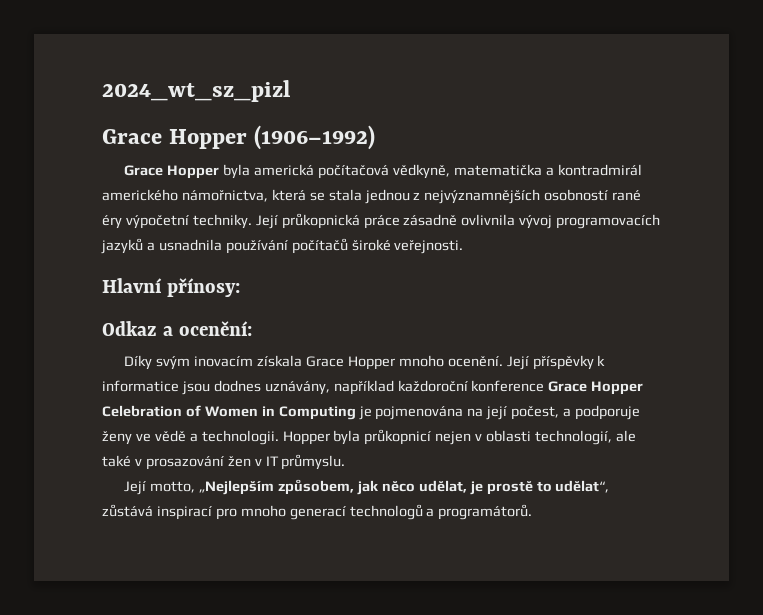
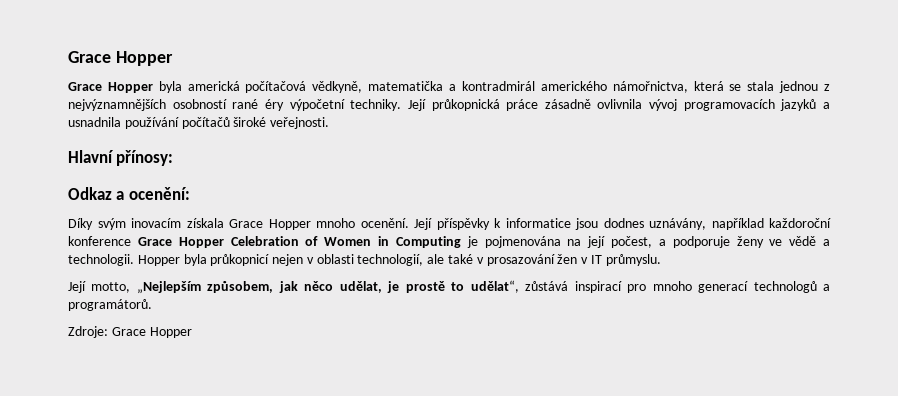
[102,80,290,102] [102,125,376,150] 2024_wt_sz_pizl // Grace Hopper (1906–1992) -> [68,51,173,66] Grace Hopper
(533, 512) none -> [68,326,192,338] // Zdroje: Grace Hopper

